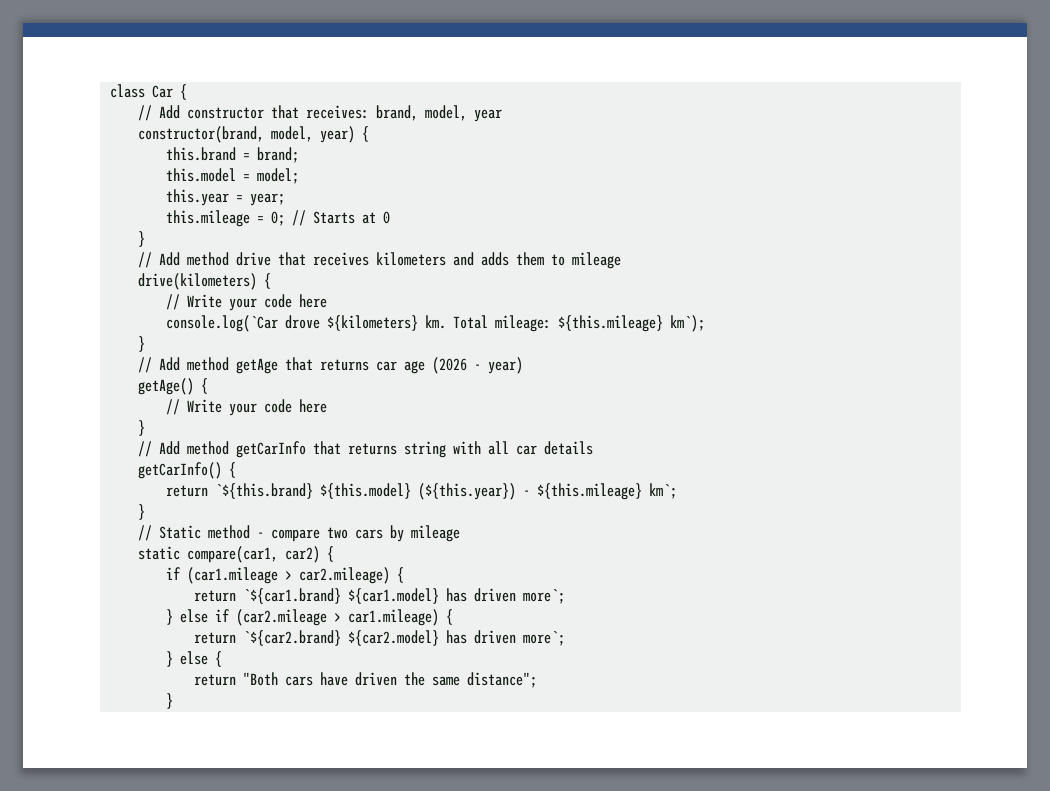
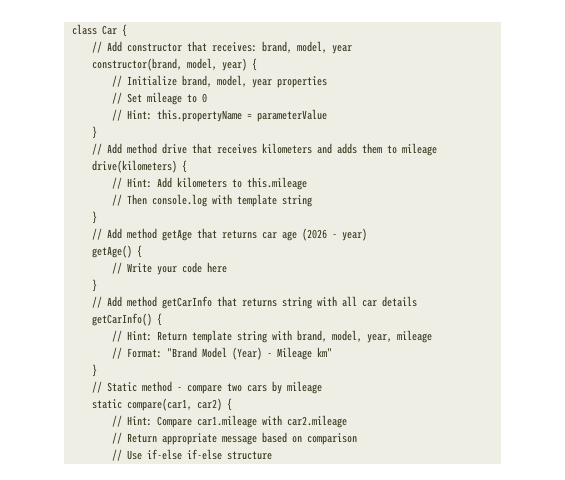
[165,147,299,163] [165,168,299,184] [165,189,285,206] [165,210,390,227] this.brand = brand; // this.model = model; // this.year = year; // this.mileage = 0; // Starts at 0 -> [111,75,327,88] [111,92,207,105] [111,109,327,122] // Initialize brand, model, year properties // // Set mileage to 0 // // Hint: this.propertyName = parameterValue
[186,294,327,311] [165,315,705,332] Write your code here // console.log(`Car drove ${kilometers} km. Total mileage: ${this.mileage} km`); -> [126,177,307,190] [111,194,312,207] Hint: Add kilometers to this.mileage // // Then console.log with template string
[165,483,677,500] return `${this.brand} ${this.model} (${this.year}) - ${this.mileage} km`; -> [111,330,432,343] [111,347,332,360] // Hint: Return template string with brand, model, year, mileage // // Format: "Brand Model (Year) - Mileage km"
[165,567,404,584] [193,588,565,604] [165,609,453,626] [193,630,565,646] [165,651,222,667] [193,672,537,688] [165,693,173,709] if (car1.mileage > car2.mileage) { // return `${car1.brand} ${car1.model} has driven more`; // } else if (car2.mileage > car1.mileage) { // return `${car2.brand} ${car2.model} has driven more`; // } else { // return "Both cars have driven the same distance"; // } -> [111,415,347,428] [111,432,357,445] [111,449,272,461] // Hint: Compare car1.mileage with car2.mileage // // Return appropriate message based on comparison // // Use if-else if-else structure

